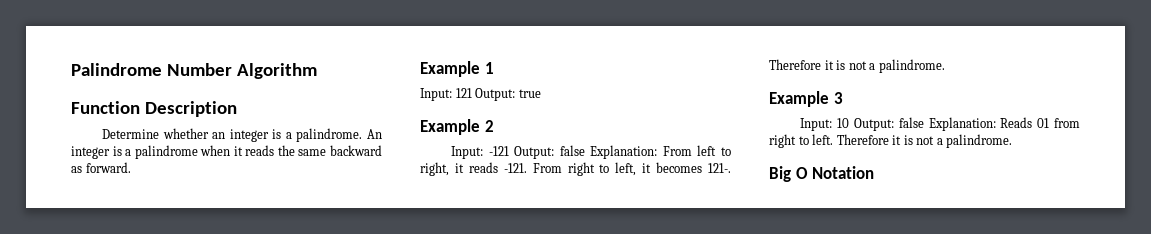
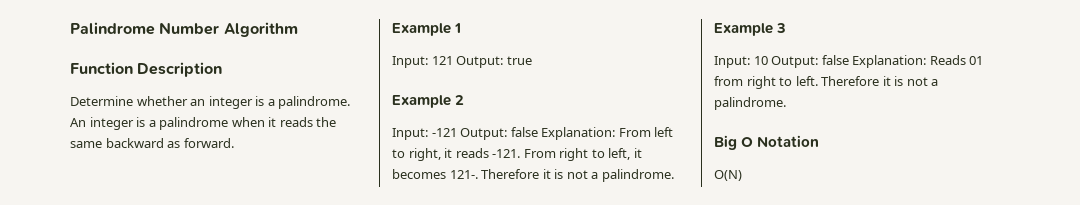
(875, 172) none -> [714,170,742,181] // O(N)

